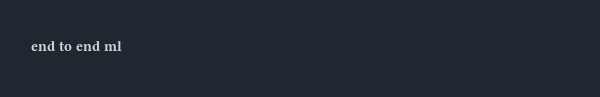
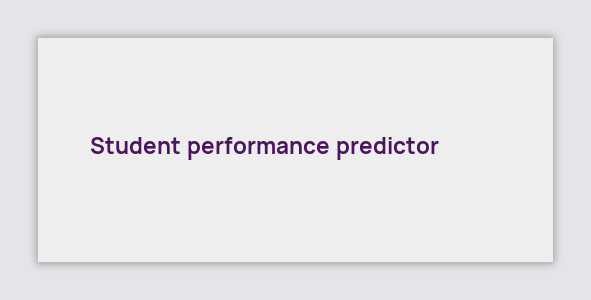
[31,41,122,51] end to end ml -> [90,137,440,160] Student performance predictor

